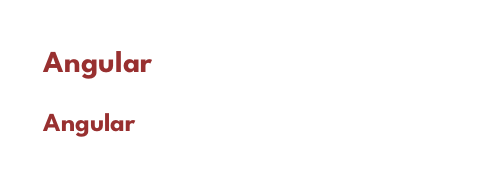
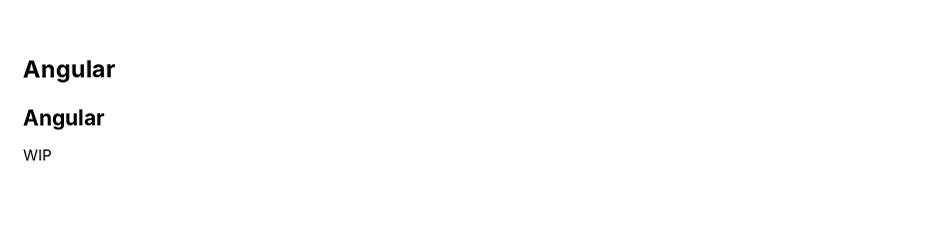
(136, 125) none -> [23,149,53,161] // WIP

